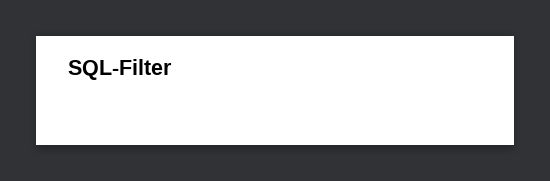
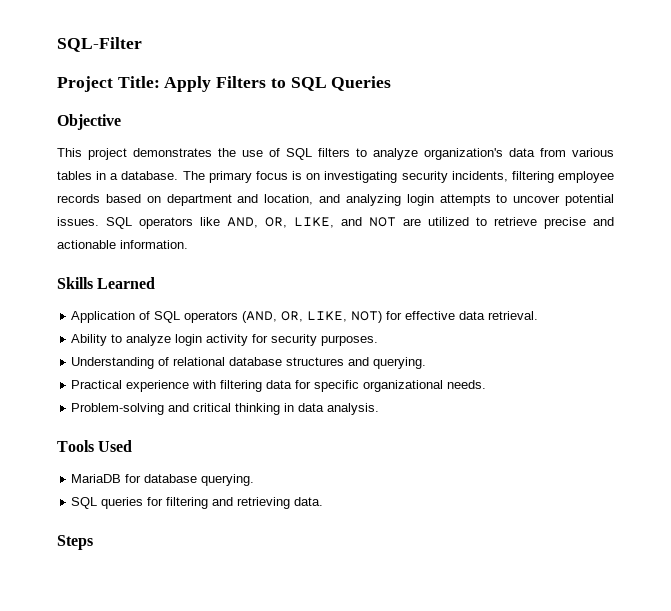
(172, 69) none -> [57,76,392,92] [57,114,121,130] [57,148,614,160] [57,171,614,183] [57,194,614,206] [57,217,614,229] [57,240,188,249] [57,277,156,289] [71,311,539,323] [71,334,379,346] [71,357,427,369] [71,380,487,392] [71,403,380,415] [57,440,133,452] [71,474,255,486] [71,497,324,509] [57,535,93,550] // Project Title: Apply Filters to SQL Queries // Objective // This project demonstrates the use of SQL filters to analyze organization's data from various tables in a database. The primary focus is on investigating security incidents, filtering employee records based on department and location, and analyzing login attempts to uncover potential issues. SQL operators like AND, OR, LIKE, and NOT are utilized to retrieve precise and actionable information. // Skills Learned // Application of SQL operators (AND, OR, LIKE, NOT) for effective data retrieval. // Ability to analyze login activity for security purposes. // Understanding of relational database structures and querying. // Practical experience with filtering data for specific organizational needs. // Problem-solving and critical thinking in data analysis. // Tools Used // MariaDB for database querying. // SQL queries for filtering and retrieving data. // Steps

